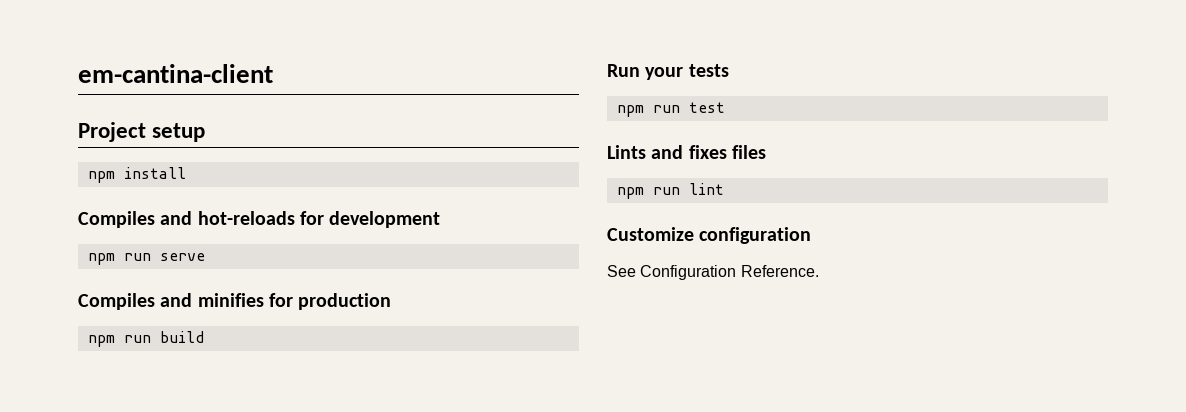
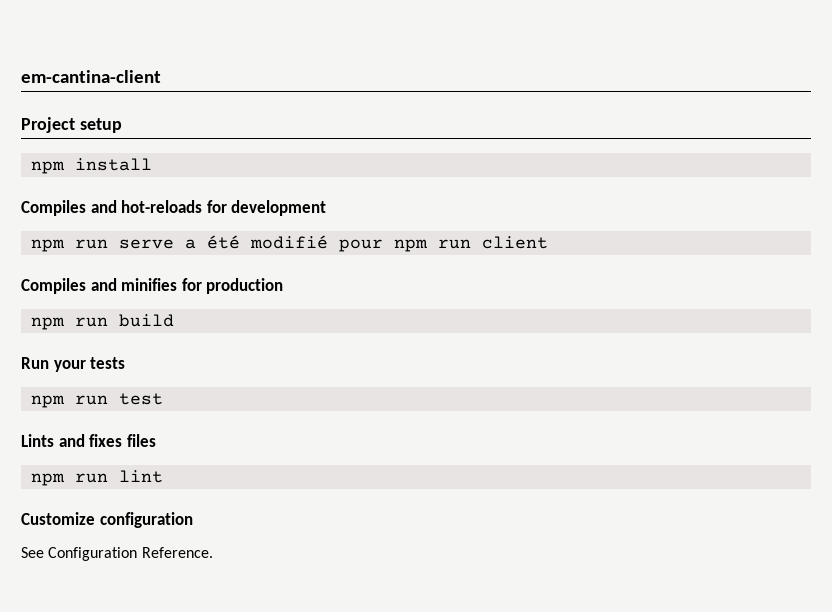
(205, 257) none -> [184,235,548,252] a été modifié pour npm run client

